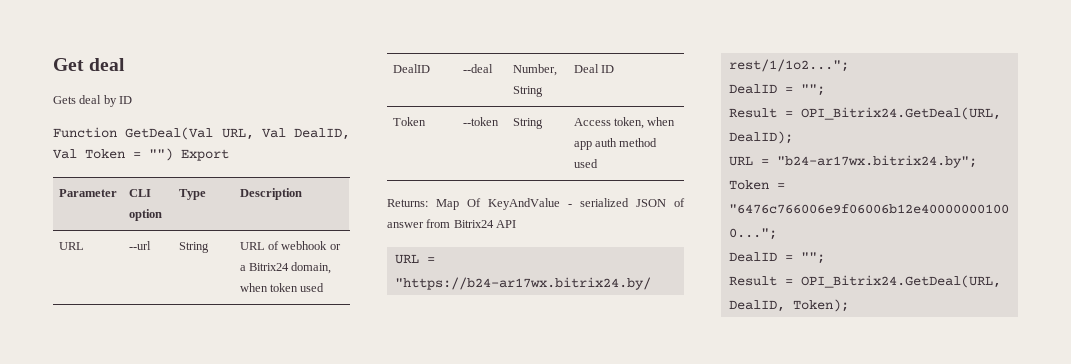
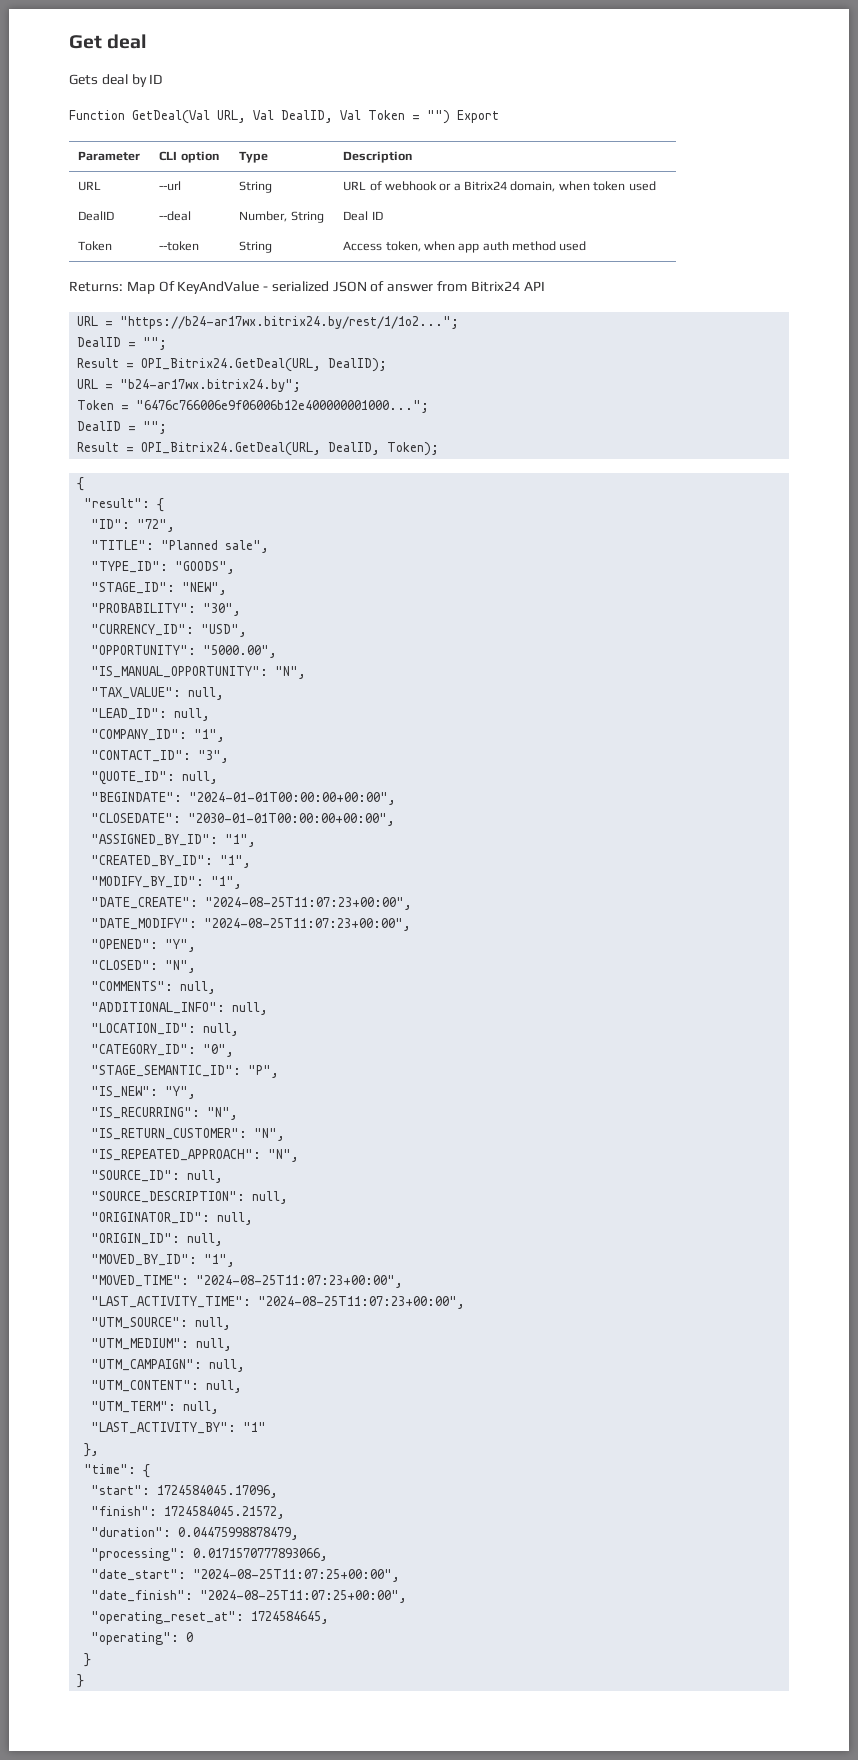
(849, 305) none -> [77,477,85,491] [84,498,165,512] [91,519,176,532] [91,540,270,553] [91,561,236,574] [91,582,228,595] [91,603,242,616] [91,624,248,637] [91,645,278,658] [91,666,307,679] [91,687,225,700] [91,708,211,721] [91,729,226,742] [91,750,230,763] [91,771,219,785] [91,792,397,805] [91,813,396,826] [91,834,257,847] [91,855,252,868] [91,876,243,889] [91,897,413,910] [91,918,412,931] [91,939,197,952] [91,960,197,973] [91,981,217,994] [91,1002,269,1015] [91,1023,240,1036] [91,1044,235,1057] [91,1065,280,1078] [91,1086,197,1099] [91,1107,239,1120] [91,1128,286,1141] [91,1149,300,1162] [91,1170,224,1183] [91,1191,289,1204] [91,1212,254,1225] [91,1233,224,1246] [91,1254,236,1267] [91,1275,404,1288] [91,1296,466,1309] [91,1317,232,1330] [91,1338,233,1351] [91,1359,246,1372] [91,1380,243,1393] [91,1401,220,1414] [91,1422,267,1434] [84,1443,100,1457] [84,1464,151,1478] [91,1485,279,1498] [91,1506,286,1519] [91,1527,300,1540] [91,1548,329,1561] [91,1569,401,1582] [91,1590,408,1603] [91,1611,330,1624] [91,1632,194,1645] [84,1653,92,1667] [77,1674,85,1688] // { // "result": { // "ID": "72", // "TITLE": "Planned sale", // "TYPE_ID": "GOODS", // "STAGE_ID": "NEW", // "PROBABILITY": "30", // "CURRENCY_ID": "USD", // "OPPORTUNITY": "5000.00", // "IS_MANUAL_OPPORTUNITY": "N", // "TAX_VALUE": null, // "LEAD_ID": null, // "COMPANY_ID": "1", // "CONTACT_ID": "3", // "QUOTE_ID": null, // "BEGINDATE": "2024-01-01T00:00:00+00:00", // "CLOSEDATE": "2030-01-01T00:00:00+00:00", // "ASSIGNED_BY_ID": "1", // "CREATED_BY_ID": "1", // "MODIFY_BY_ID": "1", // "DATE_CREATE": "2024-08-25T11:07:23+00:00", // "DATE_MODIFY": "2024-08-25T11:07:23+00:00", // "OPENED": "Y", // "CLOSED": "N", // "COMMENTS": null, // "ADDITIONAL_INFO": null, // "LOCATION_ID": null, // "CATEGORY_ID": "0", // "STAGE_SEMANTIC_ID": "P", // "IS_NEW": "Y", // "IS_RECURRING": "N", // "IS_RETURN_CUSTOMER": "N", // "IS_REPEATED_APPROACH": "N", // "SOURCE_ID": null, // "SOURCE_DESCRIPTION": null, // "ORIGINATOR_ID": null, // "ORIGIN_ID": null, // "MOVED_BY_ID": "1", // "MOVED_TIME": "2024-08-25T11:07:23+00:00", // "LAST_ACTIVITY_TIME": "2024-08-25T11:07:23+00:00", // "UTM_SOURCE": null, // "UTM_MEDIUM": null, // "UTM_CAMPAIGN": null, // "UTM_CONTENT": null, // "UTM_TERM": null, // "LAST_ACTIVITY_BY": "1" // }, // "time": { // "start": 1724584045.17096, // "finish": 1724584045.21572, // "duration": 0.04475998878479, // "processing": 0.0171570777893066, // "date_start": "2024-08-25T11:07:25+00:00", // "date_finish": "2024-08-25T11:07:25+00:00", // "operating_reset_at": 1724584645, // "operating": 0 // } // }

